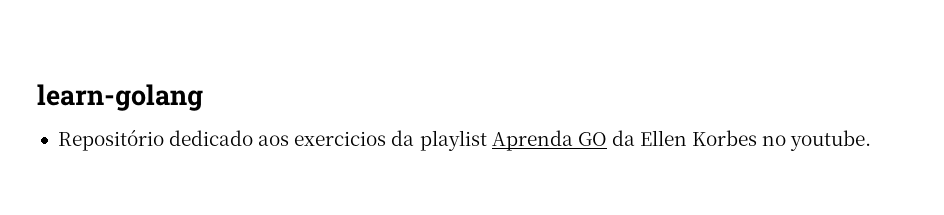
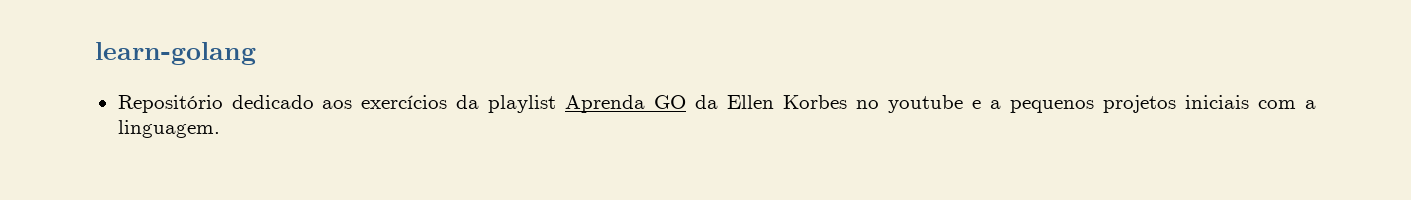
[294,131,387,146] exercicios -> [361,95,448,109] exercícios
[790,130,872,151] youtube. -> [888,95,1316,113] [117,120,220,138] youtube e a pequenos projetos iniciais com a linguagem.

